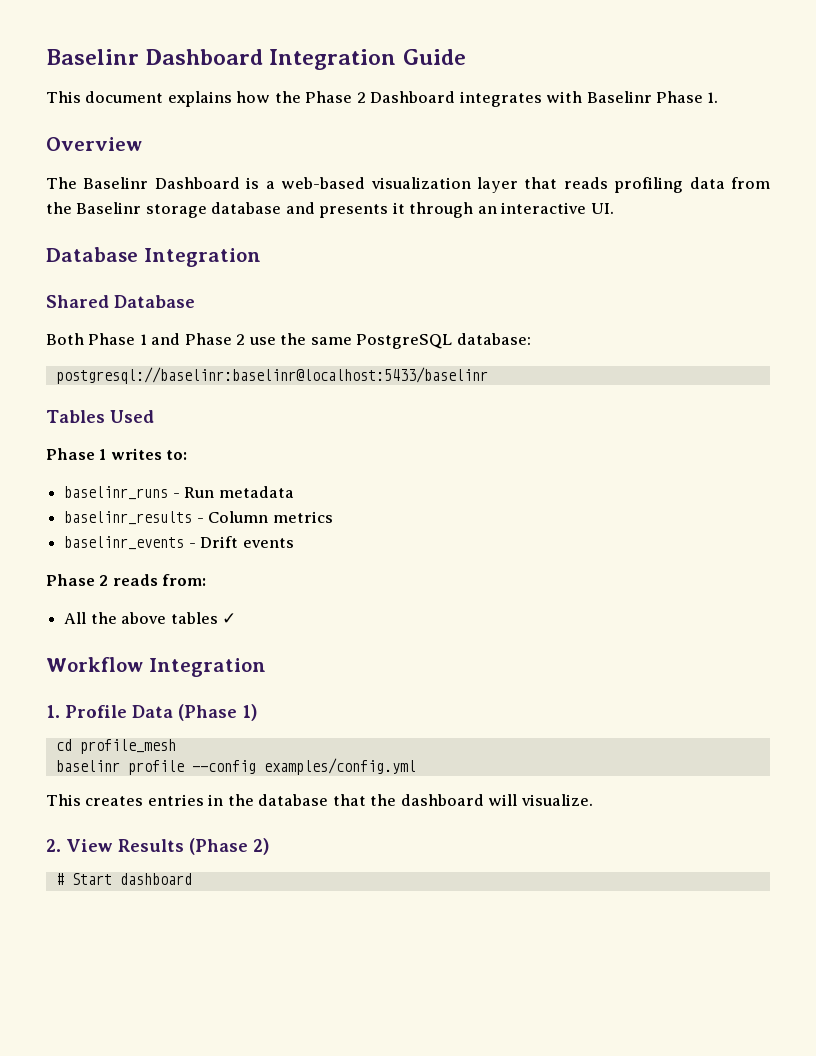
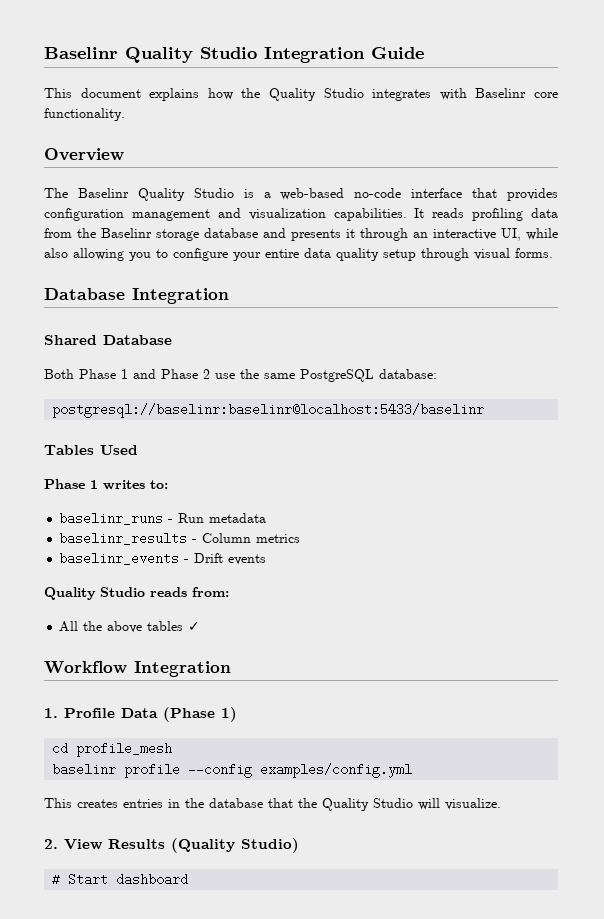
[46,49,264,65] Baselinr Dashboard -> [44,47,257,63] Baselinr Quality Studio
[305,91,456,103] Phase 2 Dashboard -> [269,88,364,101] Quality Studio
[656,91,719,103] Phase 1. -> [534,92,559,98] [44,108,125,121] core functionality.
[154,177,240,189] Dashboard -> [137,188,234,201] Quality Studio
[370,177,558,193] visualization layer that -> [354,188,558,201] [44,208,425,221] no-code interface that provides configuration management and visualization capabilities. It
[590,203,614,214] UI. -> [501,228,558,241] [44,248,553,261] UI, while also allowing you to configure your entire data quality setup through visual forms.
[46,574,109,586] Phase 2 -> [44,587,145,600] Quality Studio
[400,794,484,806] dashboard -> [322,798,413,811] Quality Studio
[189,838,270,855] (Phase 2) -> [171,838,299,853] (Quality Studio)

